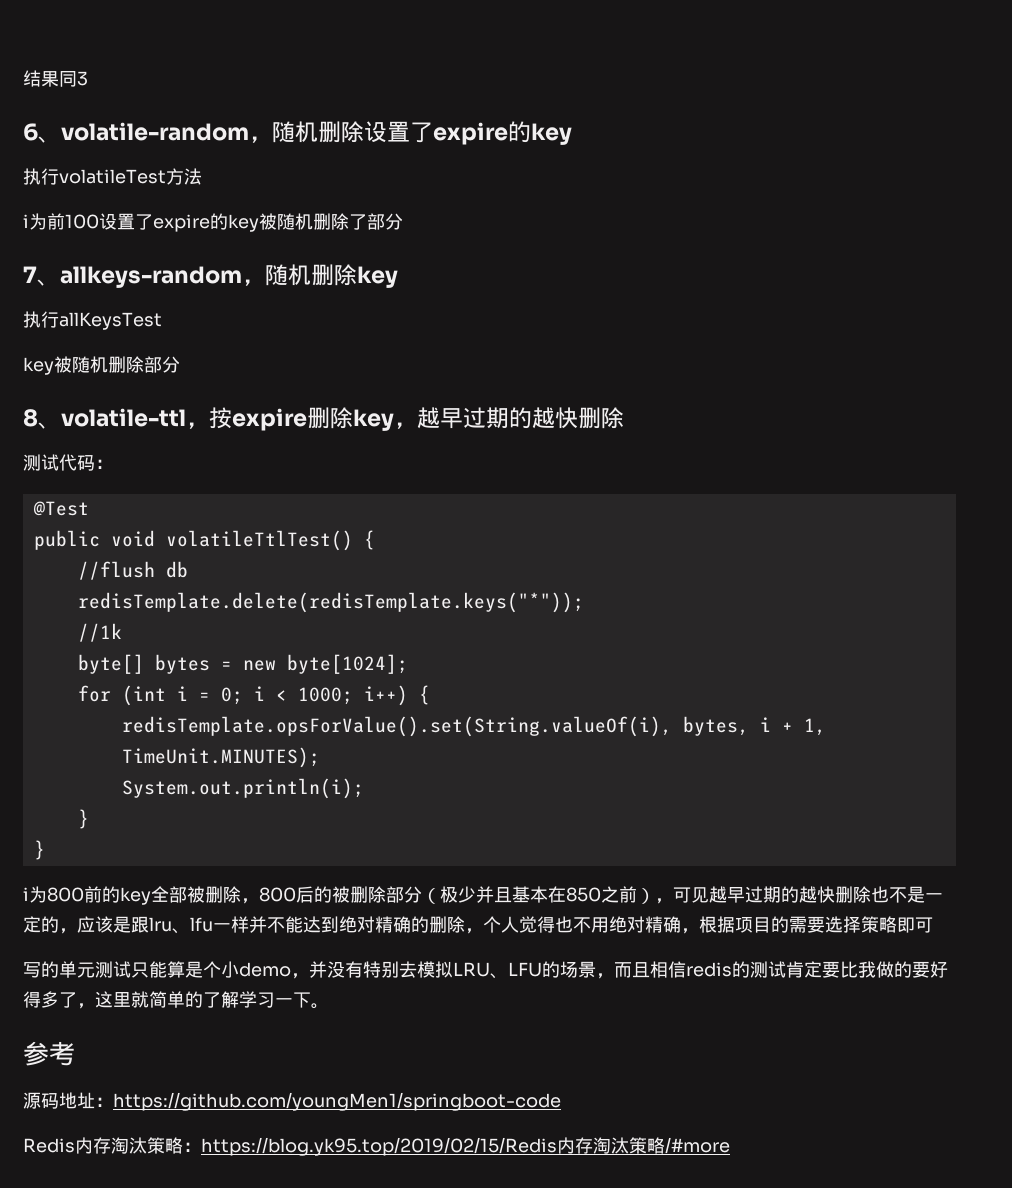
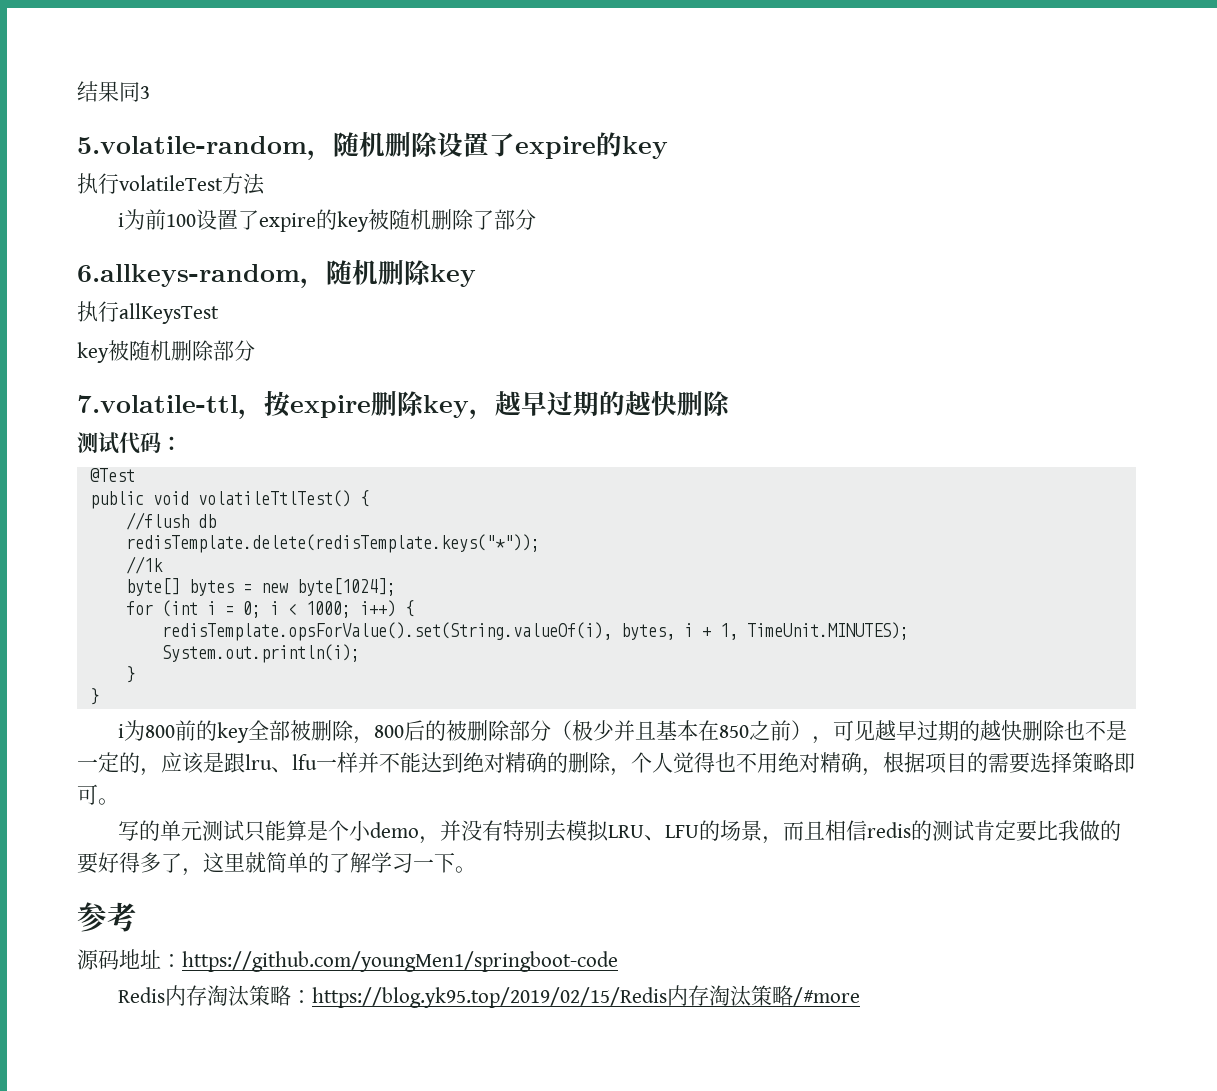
[23,122,249,143] 6、volatile-random -> [77,136,307,154] 5.volatile-random
[23,266,242,288] 7、allkeys-random -> [77,264,300,287] 6.allkeys-random
[23,408,186,429] 8、volatile-ttl -> [77,395,238,413] 7.volatile-ttl
(933, 925) none -> [98,798,119,805] 。

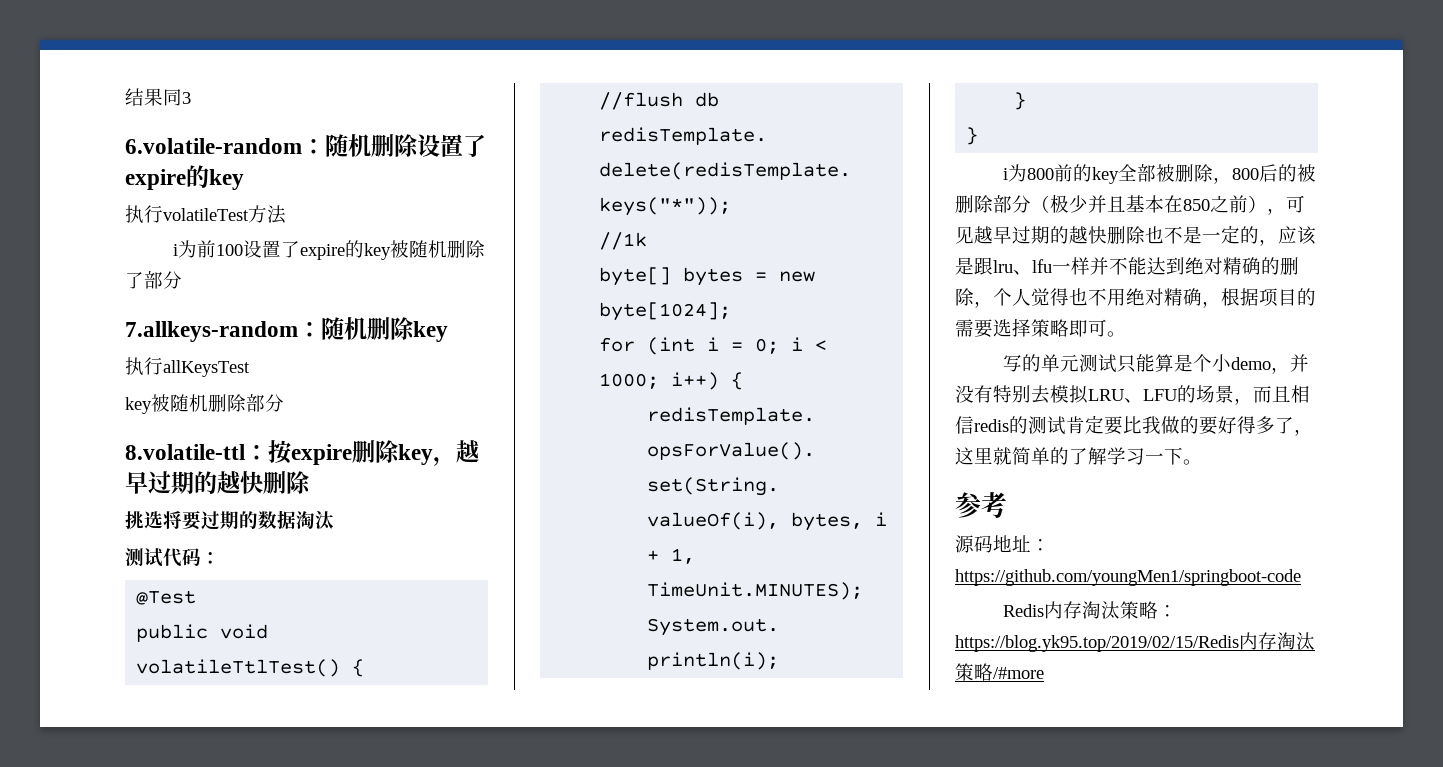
[77,136,333,161] 5.volatile-random， -> [125,138,325,154] 6.volatile-random：
[77,264,326,289] 6.allkeys-random， -> [125,321,321,342] 7.allkeys-random：
[77,395,264,420] 7.volatile-ttl， -> [125,444,268,460] 8.volatile-ttl：
(731, 404) none -> [125,510,334,530] // 挑选将要过期的数据淘汰

